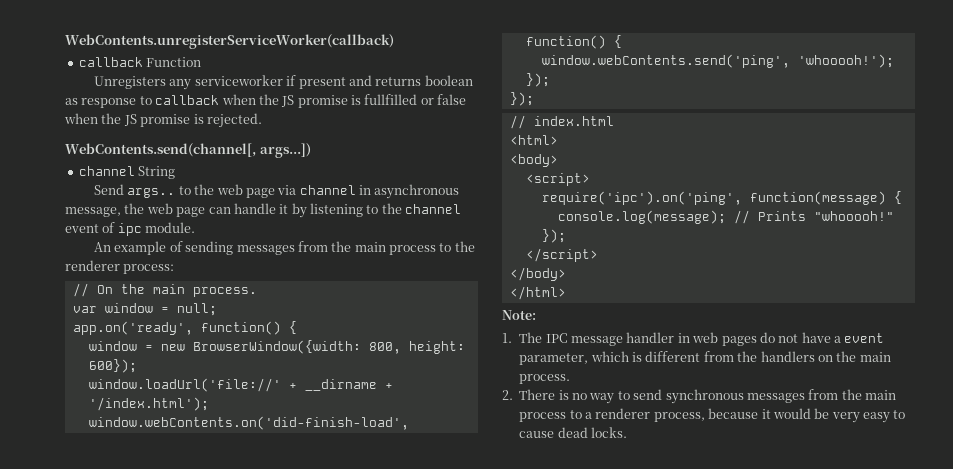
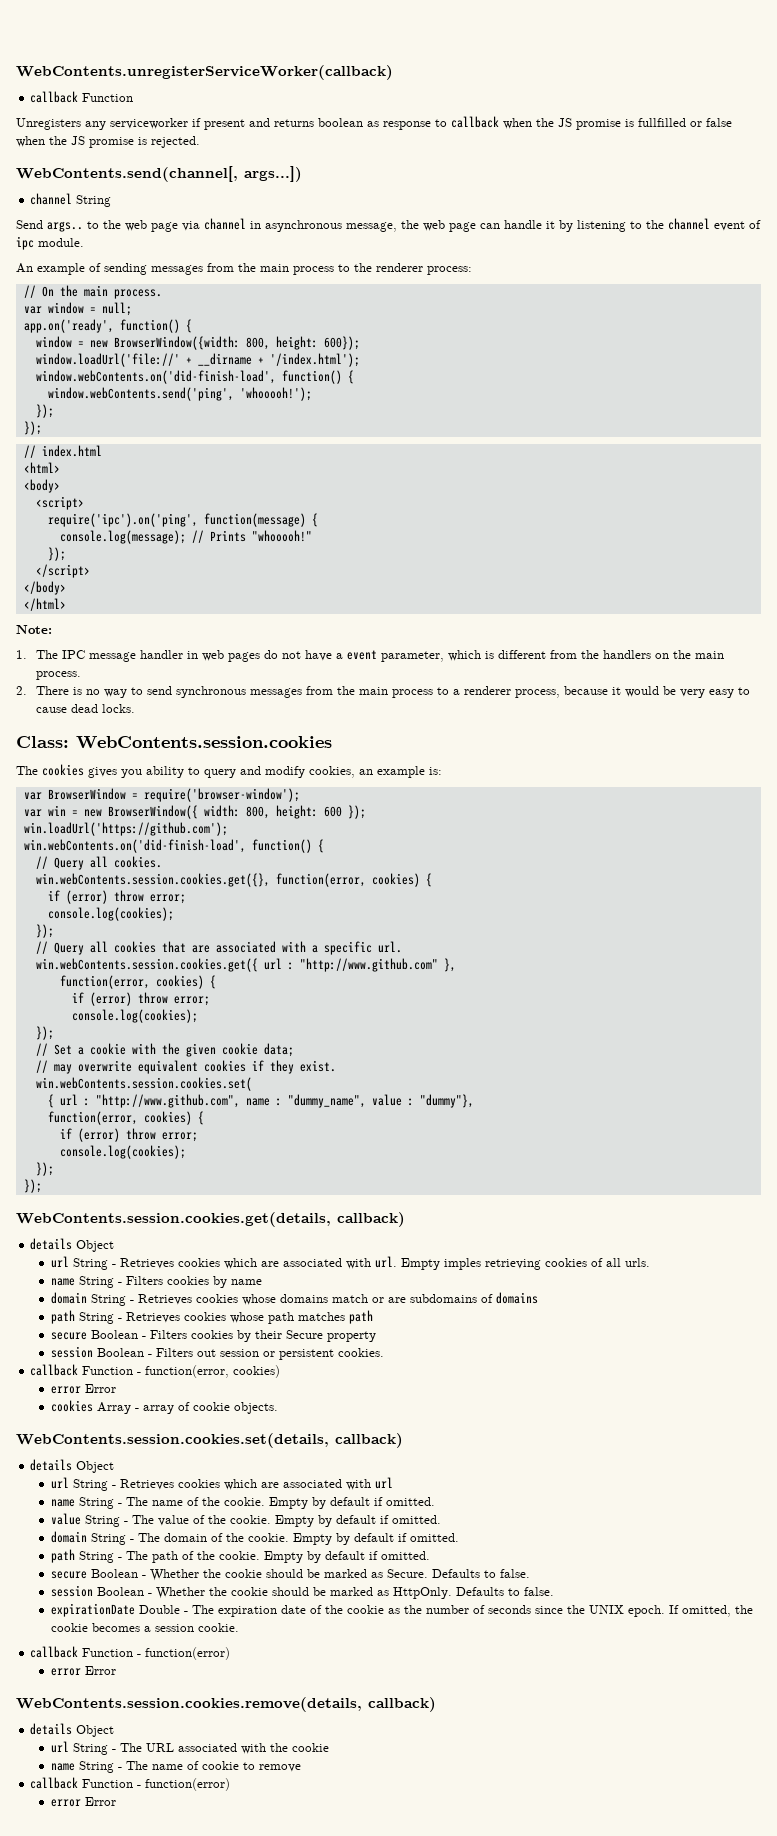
(628, 432) none -> [16,736,332,749] [16,764,442,778] [23,788,300,802] [23,805,366,819] [23,822,228,836] [23,839,324,853] [35,856,162,870] [35,873,432,887] [47,890,186,904] [47,907,174,921] [35,924,54,938] [35,941,402,955] [35,958,456,972] [59,975,216,989] [71,992,210,1006] [71,1009,198,1023] [35,1026,54,1040] [35,1043,294,1057] [35,1060,336,1074] [35,1077,252,1091] [47,1094,474,1108] [47,1111,204,1125] [59,1128,198,1142] [59,1145,186,1159] [35,1162,54,1176] [23,1179,42,1193] [16,1212,405,1227] [30,1238,115,1252] [50,1256,650,1270] [50,1276,262,1288] [50,1292,538,1306] [50,1310,373,1324] [50,1330,376,1342] [50,1346,384,1360] [30,1364,281,1378] [50,1384,116,1394] [50,1400,278,1414] [16,1433,403,1448] [30,1459,115,1473] [50,1477,393,1491] [50,1497,435,1509] [50,1513,441,1527] [50,1531,459,1545] [50,1549,430,1563] [50,1569,530,1581] [50,1585,554,1599] [50,1603,753,1617] [50,1623,239,1632] [30,1646,231,1660] [50,1666,116,1676] [16,1697,436,1712] [30,1723,115,1737] [50,1741,329,1755] [50,1761,301,1773] [30,1777,231,1791] [50,1797,116,1807] // Class: WebContents.session.cookies // The cookies gives you ability to query and modify cookies, an example is: // var BrowserWindow = require('browser-window'); // var win = new BrowserWindow({ width: 800, height: 600 }); // win.loadUrl('https://github.com'); // win.webContents.on('did-finish-load', function() { // // Query all cookies. // win.webContents.session.cookies.get({}, function(error, cookies) { // if (error) throw error; // console.log(cookies); // }); // // Query all cookies that are associated with a specific url. // win.webContents.session.cookies.get({ url : "http://www.github.com" }, // function(error, cookies) { // if (error) throw error; // console.log(cookies); // }); // // Set a cookie with the given cookie data; // // may overwrite equivalent cookies if they exist. // win.webContents.session.cookies.set( // { url : "http://www.github.com", name : "dummy_name", value : "dummy"}, // function(error, cookies) { // if (error) throw error; // console.log(cookies); // }); // }); // WebContents.session.cookies.get(details, callback) // details Object // url String - Retrieves cookies which are associated with url. Empty imples retrieving cookies of all urls. // name String - Filters cookies by name // domain String - Retrieves cookies whose domains match or are subdomains of domains // path String - Retrieves cookies whose path matches path // secure Boolean - Filters cookies by their Secure property // session Boolean - Filters out session or persistent cookies. // callback Function - function(error, cookies) // error Error // cookies Array - array of cookie objects. // WebContents.session.cookies.set(details, callback) // details Object // url String - Retrieves cookies which are associated with url // name String - The name of the cookie. Empty by default if omitted. // value String - The value of the cookie. Empty by default if omitted. // domain String - The domain of the cookie. Empty by default if omitted. // path String - The path of the cookie. Empty by default if omitted. // secure Boolean - Whether the cookie should be marked as Secure. Defaults to false. // session Boolean - Whether the cookie should be marked as HttpOnly. Defaults to false. // expirationDate Double - The expiration date of the cookie as the number of seconds since the UNIX epoch. If omitted, the cookie becomes a session cookie. // callback Function - function(error) // error Error // WebContents.session.cookies.remove(details, callback) // details Object // url String - The URL associated with the cookie // name String - The name of cookie to remove // callback Function - function(error) // error Error

